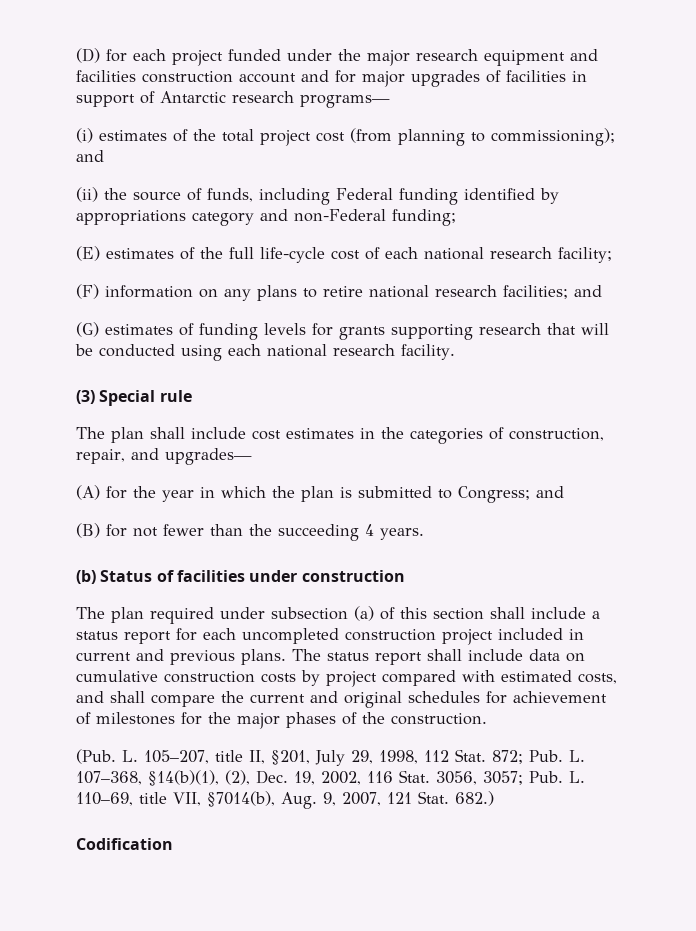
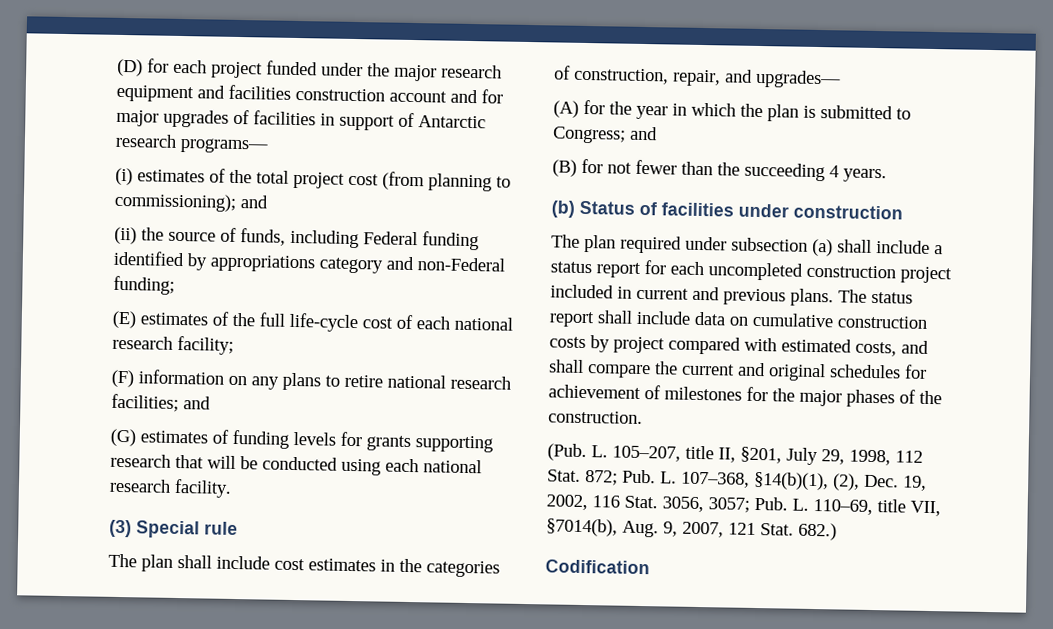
[380,607,484,620] of this section -> (833, 247) none

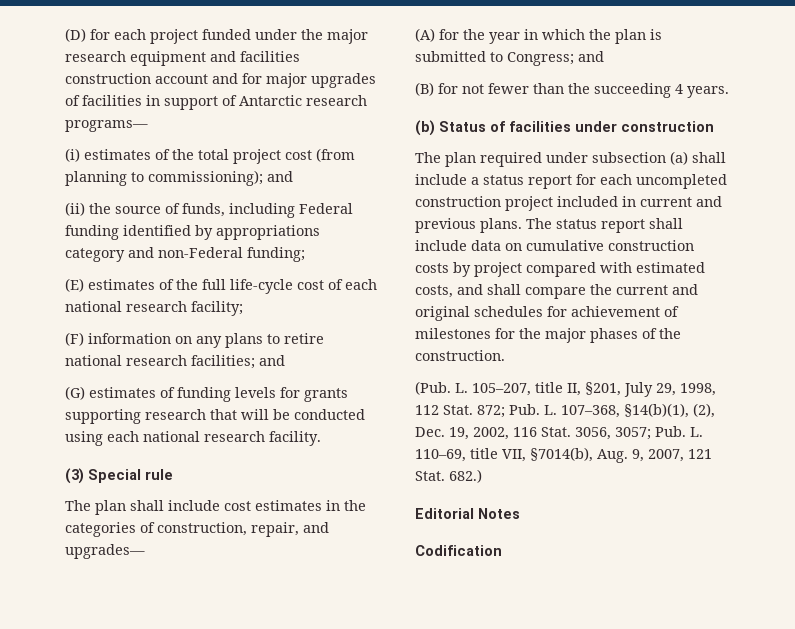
(837, 531) none -> [415,508,520,519] // Editorial Notes

